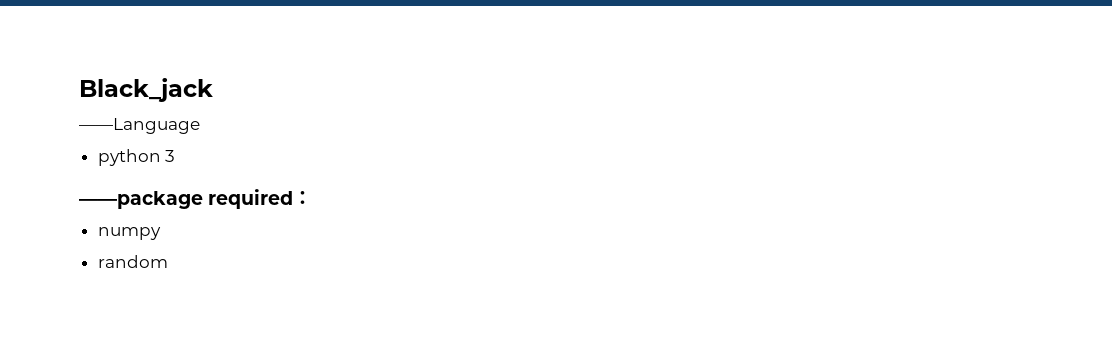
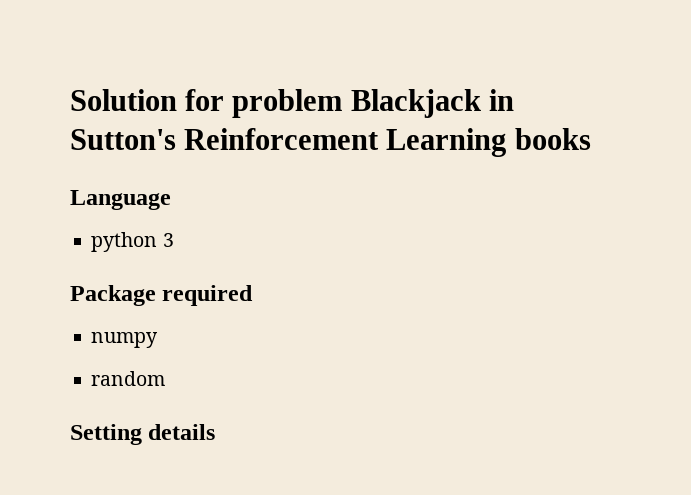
[79,78,213,102] [79,118,200,134] Black_jack // ——Language -> [70,89,514,118] [70,128,591,157] [70,190,171,210] Solution for problem Blackjack in Sutton's Reinforcement Learning books // Language
[79,191,203,209] ——package -> [70,285,156,306] Package
[293,191,313,205] ： -> (254, 295) none
(168, 261) none -> [70,424,216,445] // Setting details

